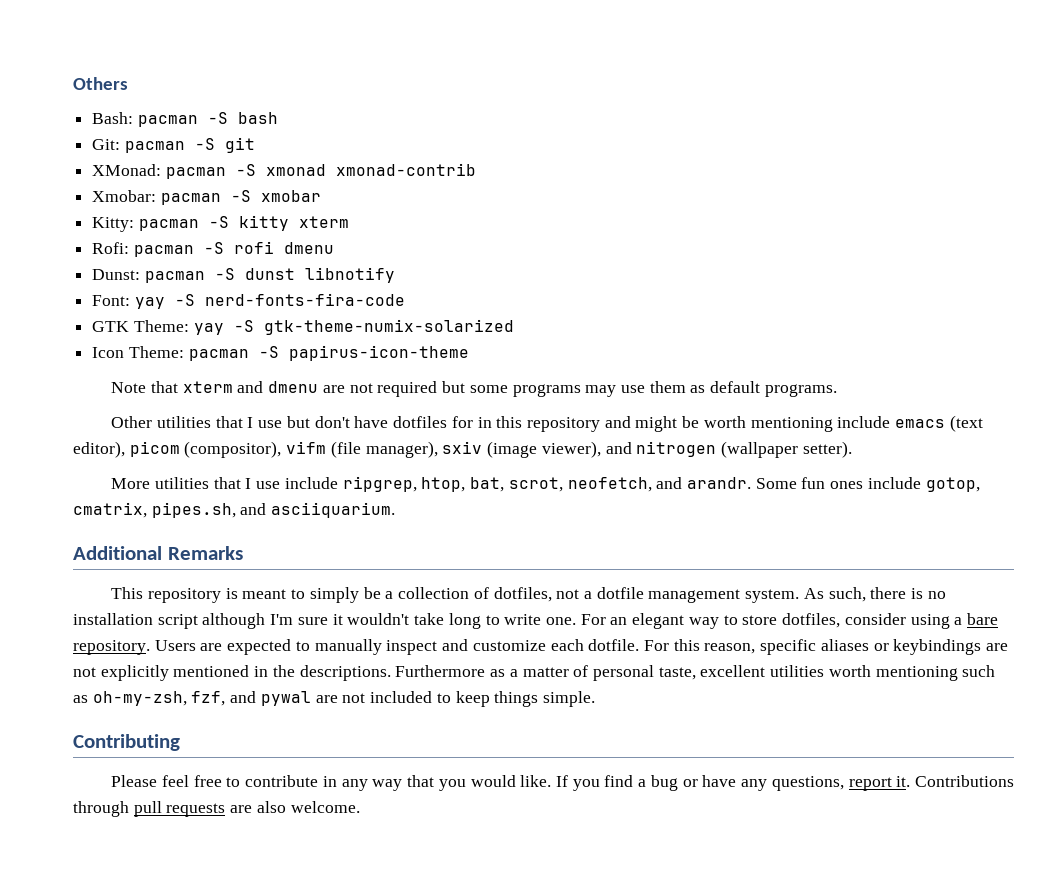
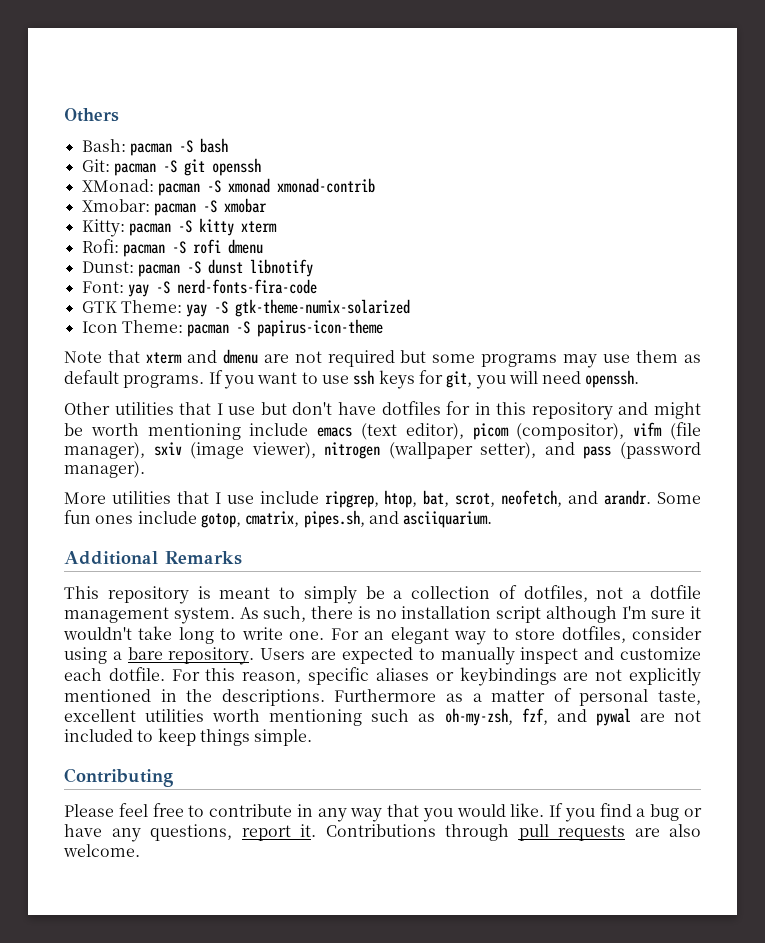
(255, 145) none -> [211,158,261,176] openssh
(837, 390) none -> [208,370,640,389] If you want to use ssh keys for git, you will need openssh.
[605,442,632,454] and -> (316, 450) none
[802,441,852,458] setter). -> [480,442,701,459] [64,461,145,478] setter), and pass (password manager).

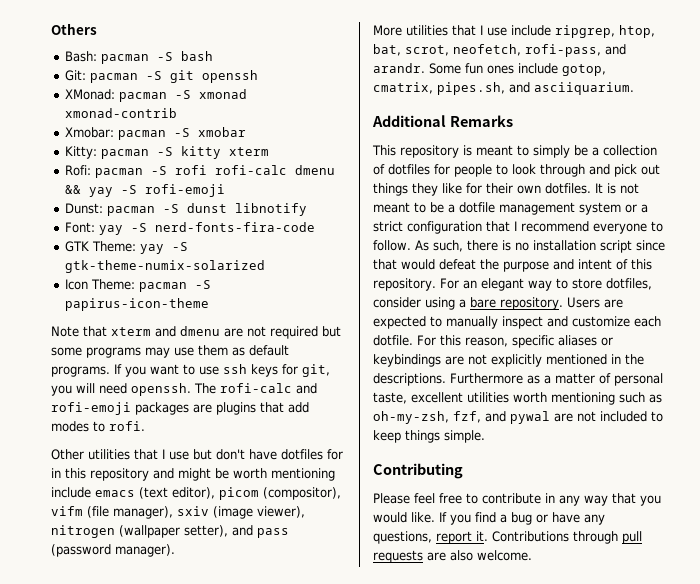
[227,239,263,254] dmenu -> [214,165,335,175] [64,184,225,197] rofi-calc dmenu && yay -S rofi-emoji
(640, 379) none -> [194,383,317,394] [51,402,309,415] [51,421,145,432] The rofi-calc and rofi-emoji packages are plugins that add modes to rofi.
(563, 498) none -> [525,44,601,57] rofi-pass,
[523,585,701,602] [64,607,235,624] dotfiles, not a dotfile management system. -> [388,164,660,177] [373,183,639,196] [373,202,648,215] [373,221,663,234] [373,240,411,251] dotfiles for people to look through and pick out things they like for their own dotfiles. It is not meant to be a dotfile management system or a strict configuration that I recommend everyone to follow.
[545,606,701,623] [63,626,325,644] although I'm sure it wouldn't take long to write one. -> [635,240,665,251] [373,259,652,272] [373,278,436,291] since that would defeat the purpose and intent of this repository.

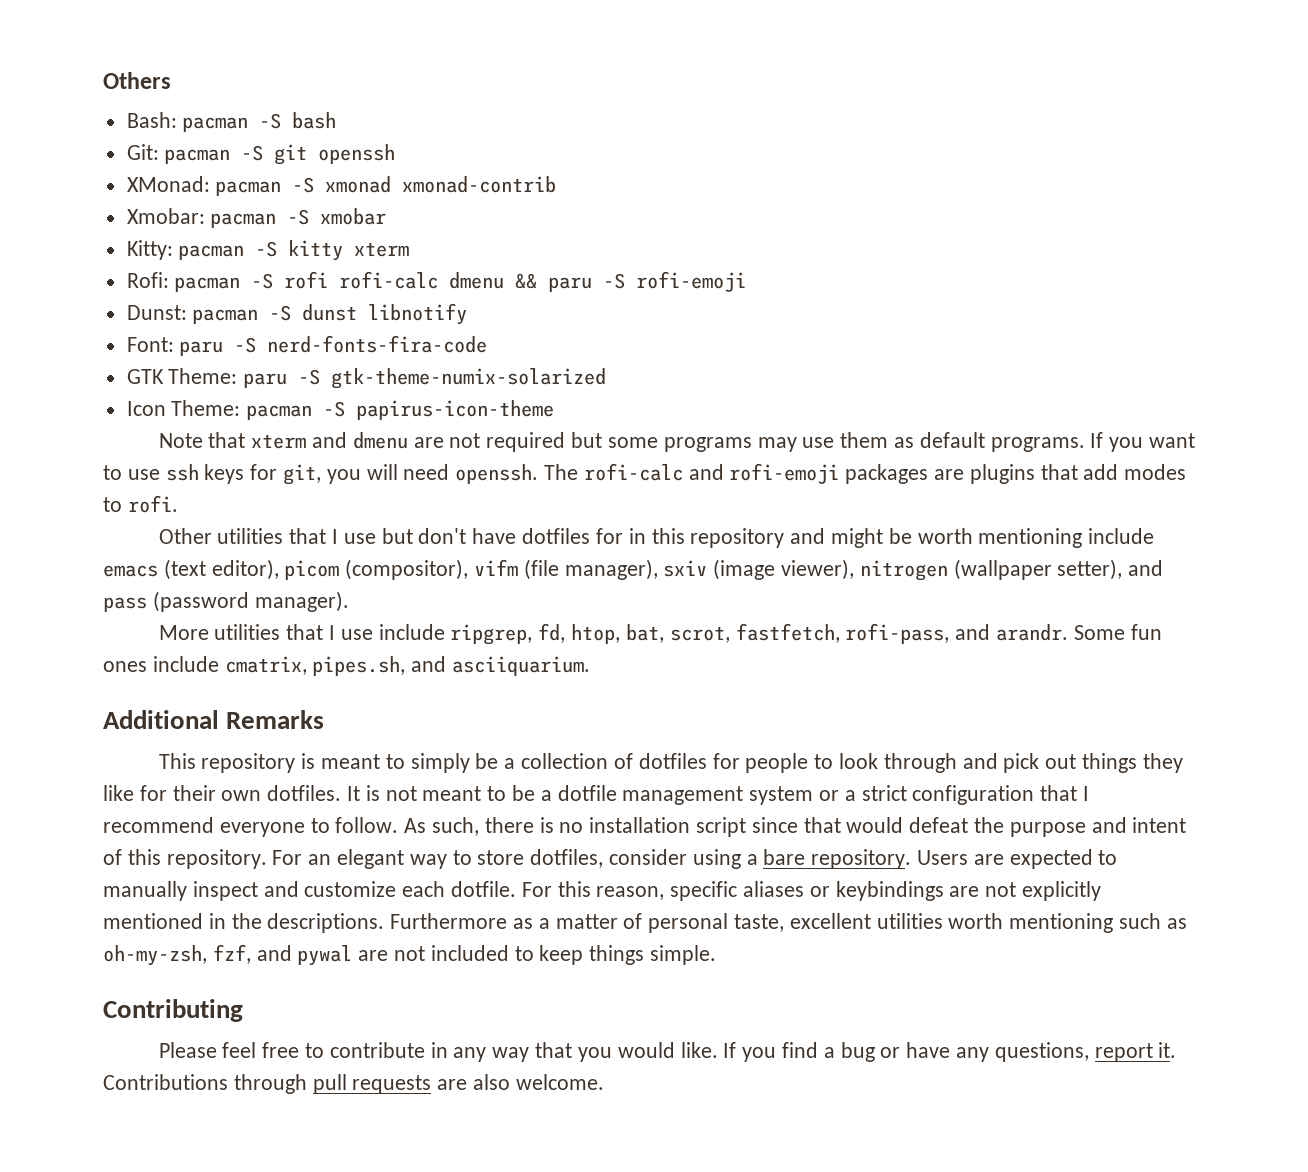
[88,187,113,197] yay -> [548,277,593,292] paru
[98,225,123,235] yay -> [179,341,224,356] paru
[139,244,164,254] yay -> [243,373,288,388] paru
(615, 31) none -> [538,623,566,643] fd,
[453,44,521,56] neofetch, -> [735,623,840,643] fastfetch,
[562,64,606,76] gotop, -> (219, 664) none

